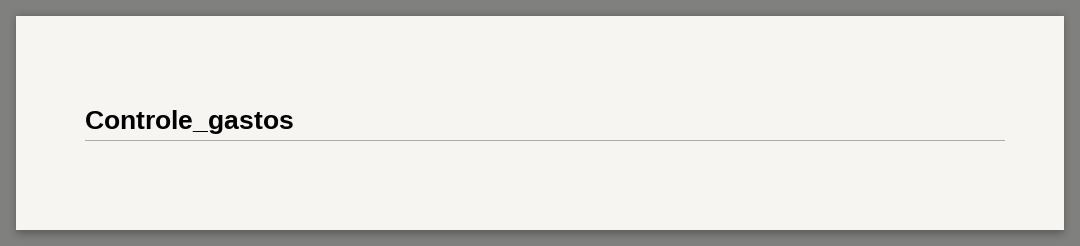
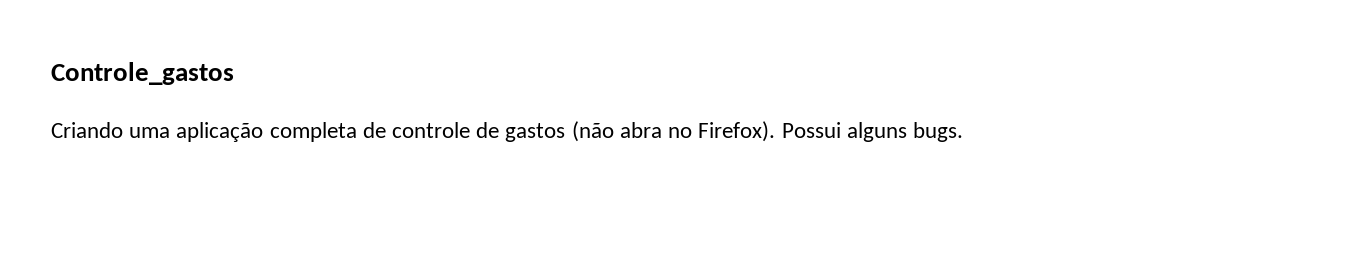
(294, 122) none -> [51,121,963,142] // Criando uma aplicação completa de controle de gastos (não abra no Firefox). Possui alguns bugs.

